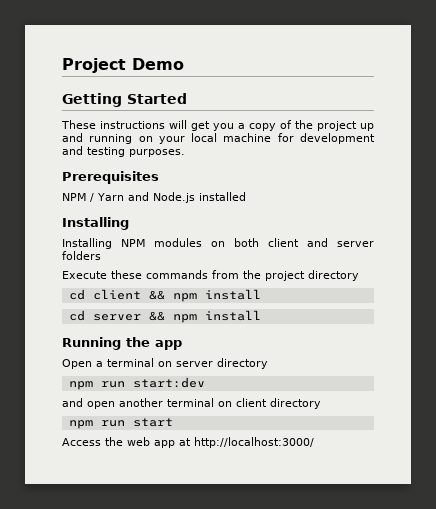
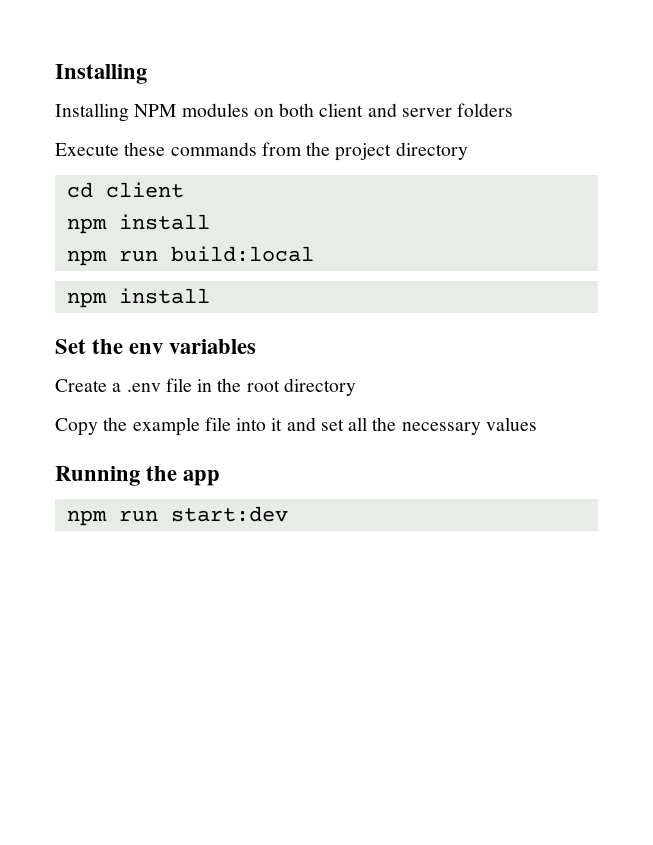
[62,58,184,73] [62,93,187,107] [61,120,374,131] [62,133,375,144] [62,146,185,157] [62,171,159,184] [62,192,246,203] Project Demo // Getting Started // These instructions will get you a copy of the project up and running on your local machine for development and testing purposes. // Prerequisites // NPM / Yarn and Node.js installed // -> (55, 74) none
[148,289,261,302] [68,310,261,323] [62,337,182,350] [62,358,268,369] [68,377,205,390] [62,398,321,409] [68,418,173,429] [62,437,314,448] && npm install // cd server && npm install // Running the app // Open a terminal on server directory // npm run start:dev // and open another terminal on client directory // npm run start // Access the web app at http://localhost:3000/ -> [66,214,210,234] [66,246,314,266] [66,288,210,308] [55,339,257,354] [55,378,356,396] [55,417,537,436] [55,466,221,486] [66,506,288,526] // npm install // npm run build:local // npm install // Set the env variables // Create a .env file in the root directory // Copy the example file into it and set all the necessary values // Running the app // npm run start:dev

